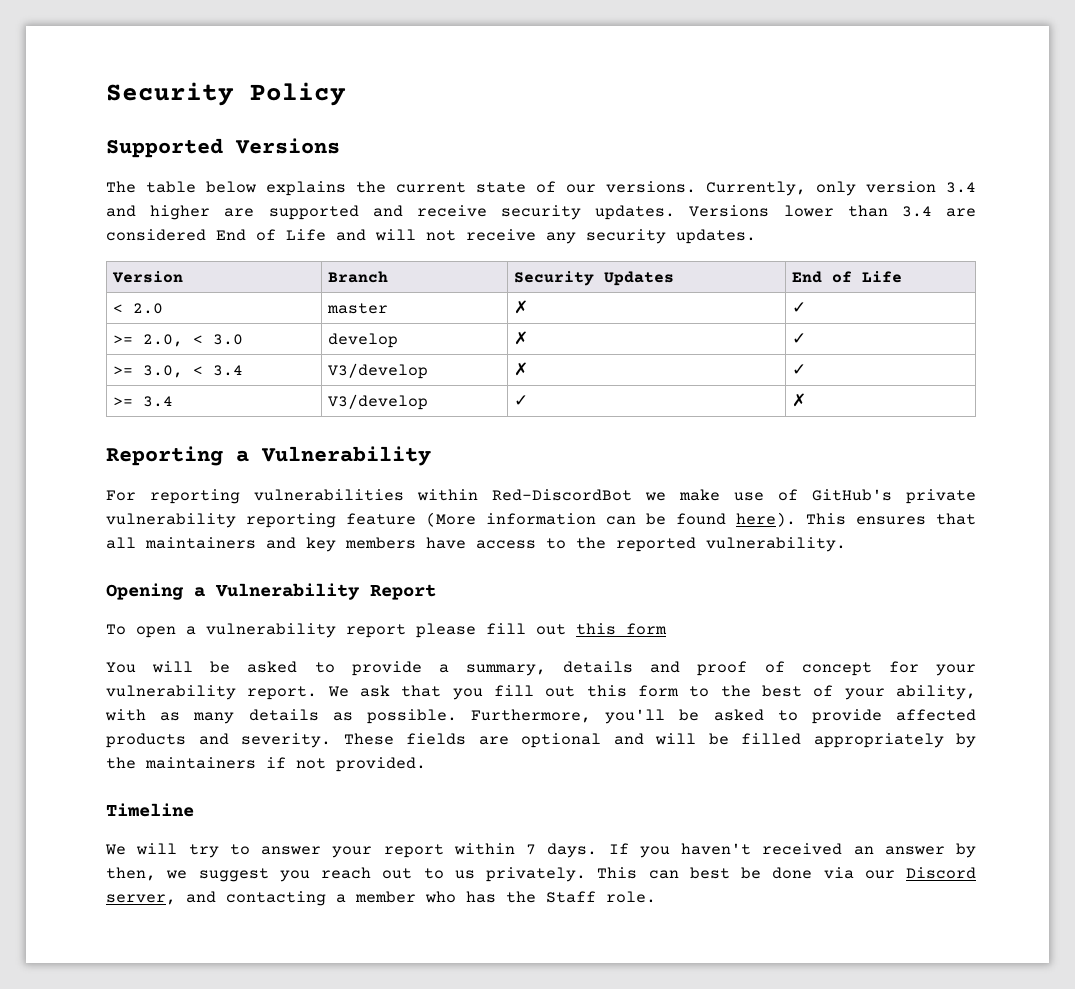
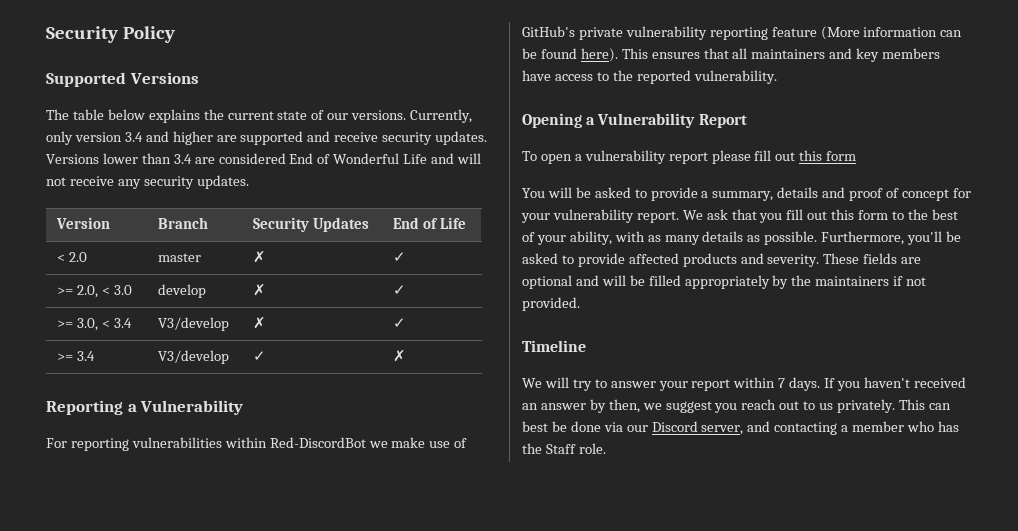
(276, 235) none -> [333,153,400,164] Wonderful

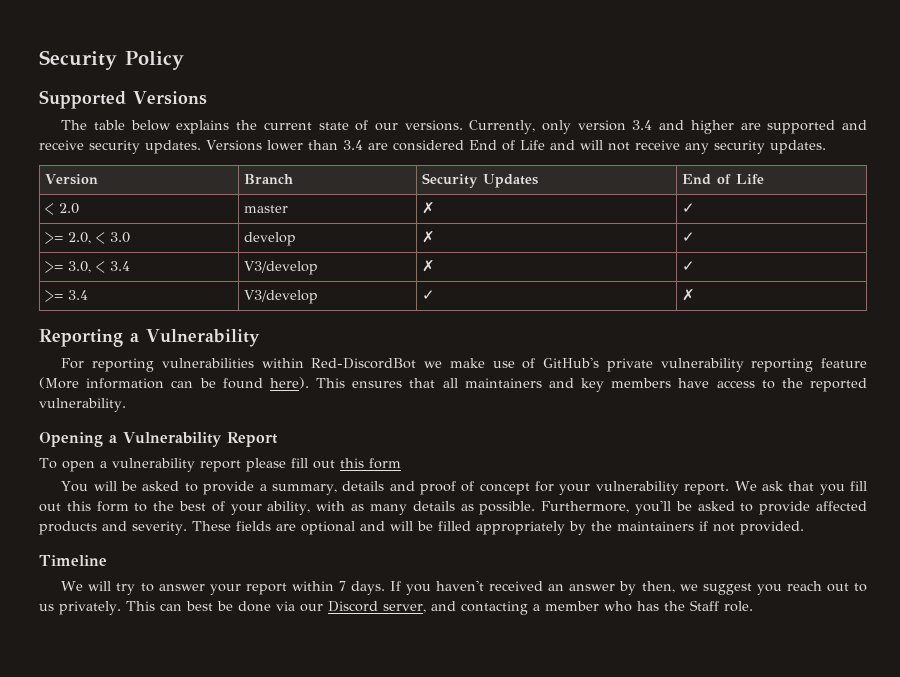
[333,153,400,164] Wonderful -> (515, 145) none

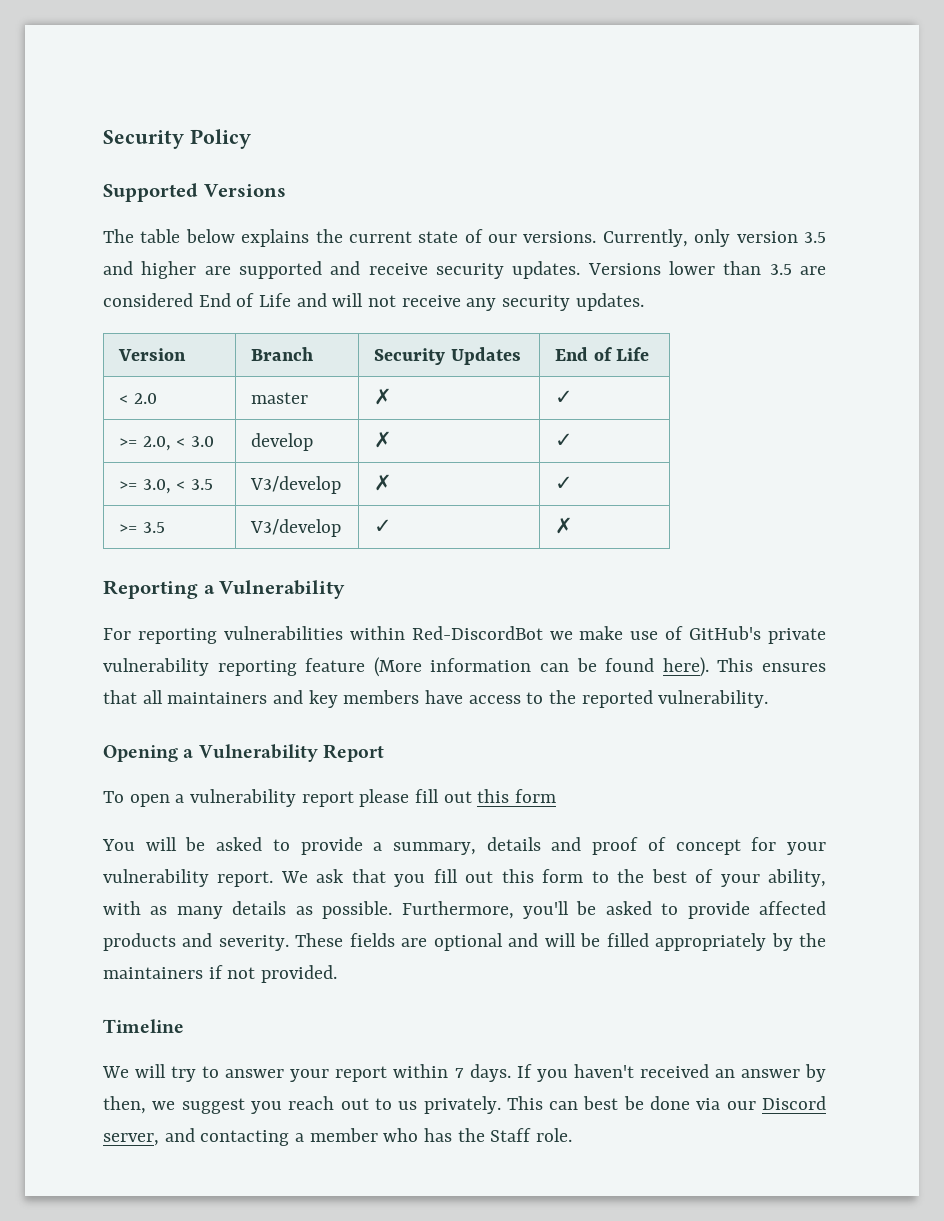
[632,120,653,130] 3.4 -> [803,232,826,243] 3.5
[342,140,363,150] 3.4 -> [769,264,792,275] 3.5
[110,261,131,271] 3.4 -> [190,479,213,490] 3.5
[68,290,89,300] 3.4 -> [142,522,165,533] 3.5

